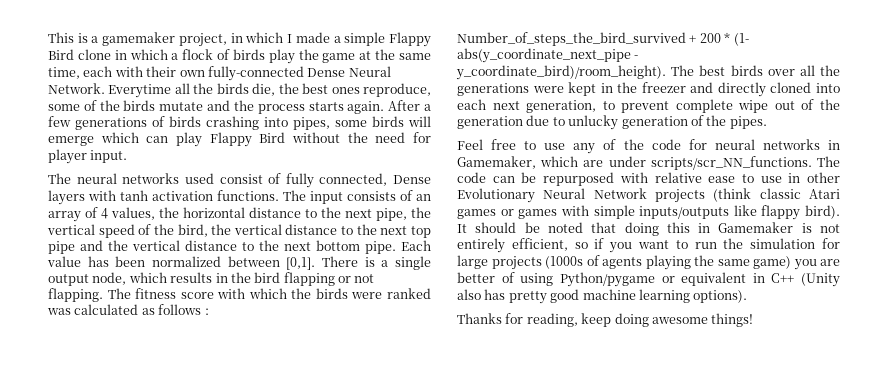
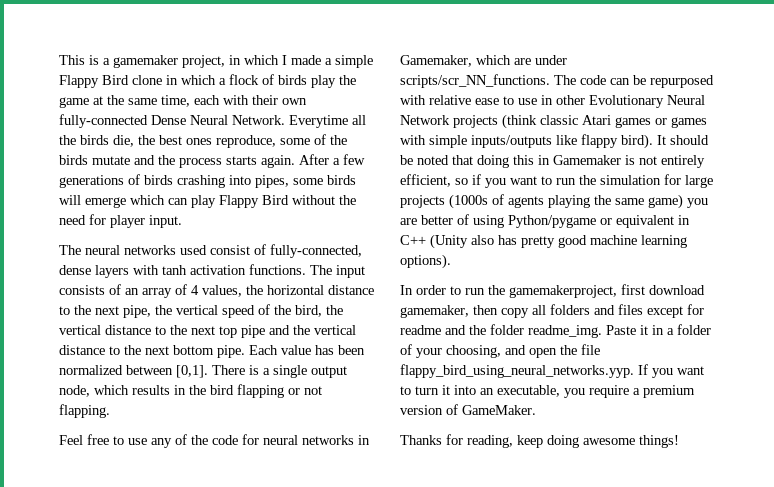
[285,173,431,188] fully connected, Dense -> [270,244,362,258] [59,265,91,275] fully-connected, dense
[107,288,431,299] [47,304,209,315] [457,32,749,46] [457,48,639,63] [456,65,840,80] [457,82,840,97] [457,99,840,113] [457,115,767,130] The fitness score with which the birds were ranked was calculated as follows : Number_of_steps_the_bird_survived + 200 * (1- abs(y_coordinate_next_pipe - y_coordinate_bird)/room_height). The best birds over all the generations were kept in the freezer and directly cloned into each next generation, to prevent complete wipe out of the generation due to unlucky generation of the pipes. -> (110, 411) none
(748, 296) none -> [400,284,705,298] [400,304,704,318] [400,324,711,338] [400,344,600,358] [400,364,704,378] [400,385,695,398] [400,404,536,415] // In order to run the gamemakerproject, first download gamemaker, then copy all folders and files except for readme and the folder readme_img. Paste it in a folder of your choosing, and open the file flappy_bird_using_neural_networks.yyp. If you want to turn it into an executable, you require a premium version of GameMaker.

